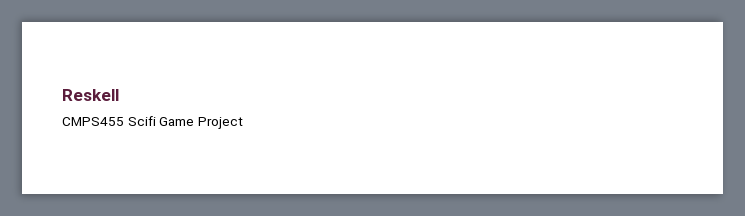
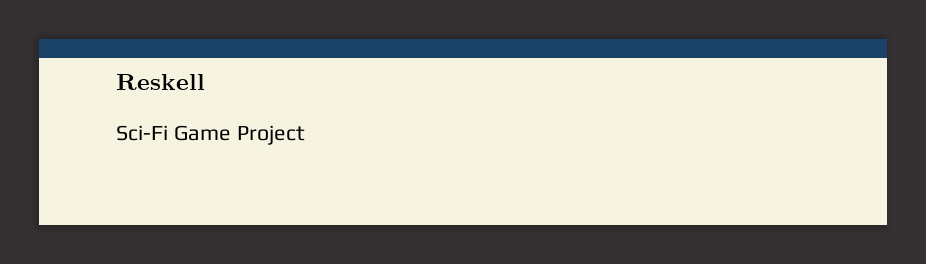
[62,116,156,126] CMPS455 Scifi -> [116,125,168,141] Sci-Fi

